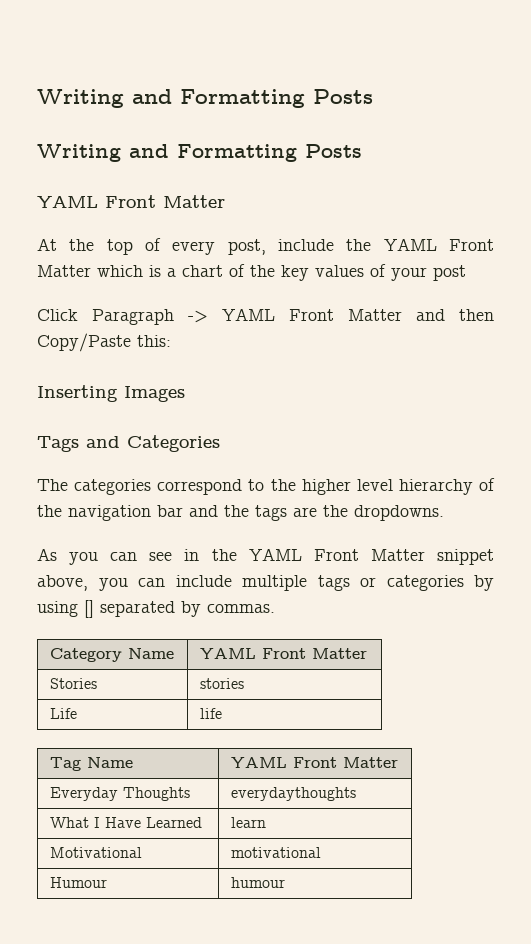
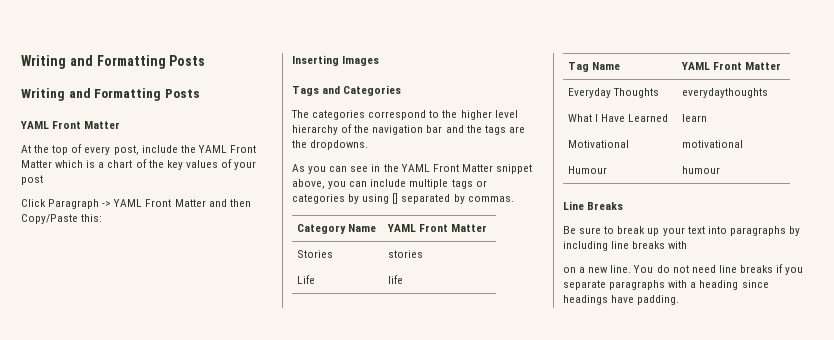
(286, 882) none -> [563,201,624,210] [563,226,800,236] [563,241,688,251] [563,264,804,275] [563,280,769,290] [563,295,680,305] // Line Breaks // Be sure to break up your text into paragraphs by including line breaks with // on a new line. You do not need line breaks if you separate paragraphs with a heading since headings have padding.

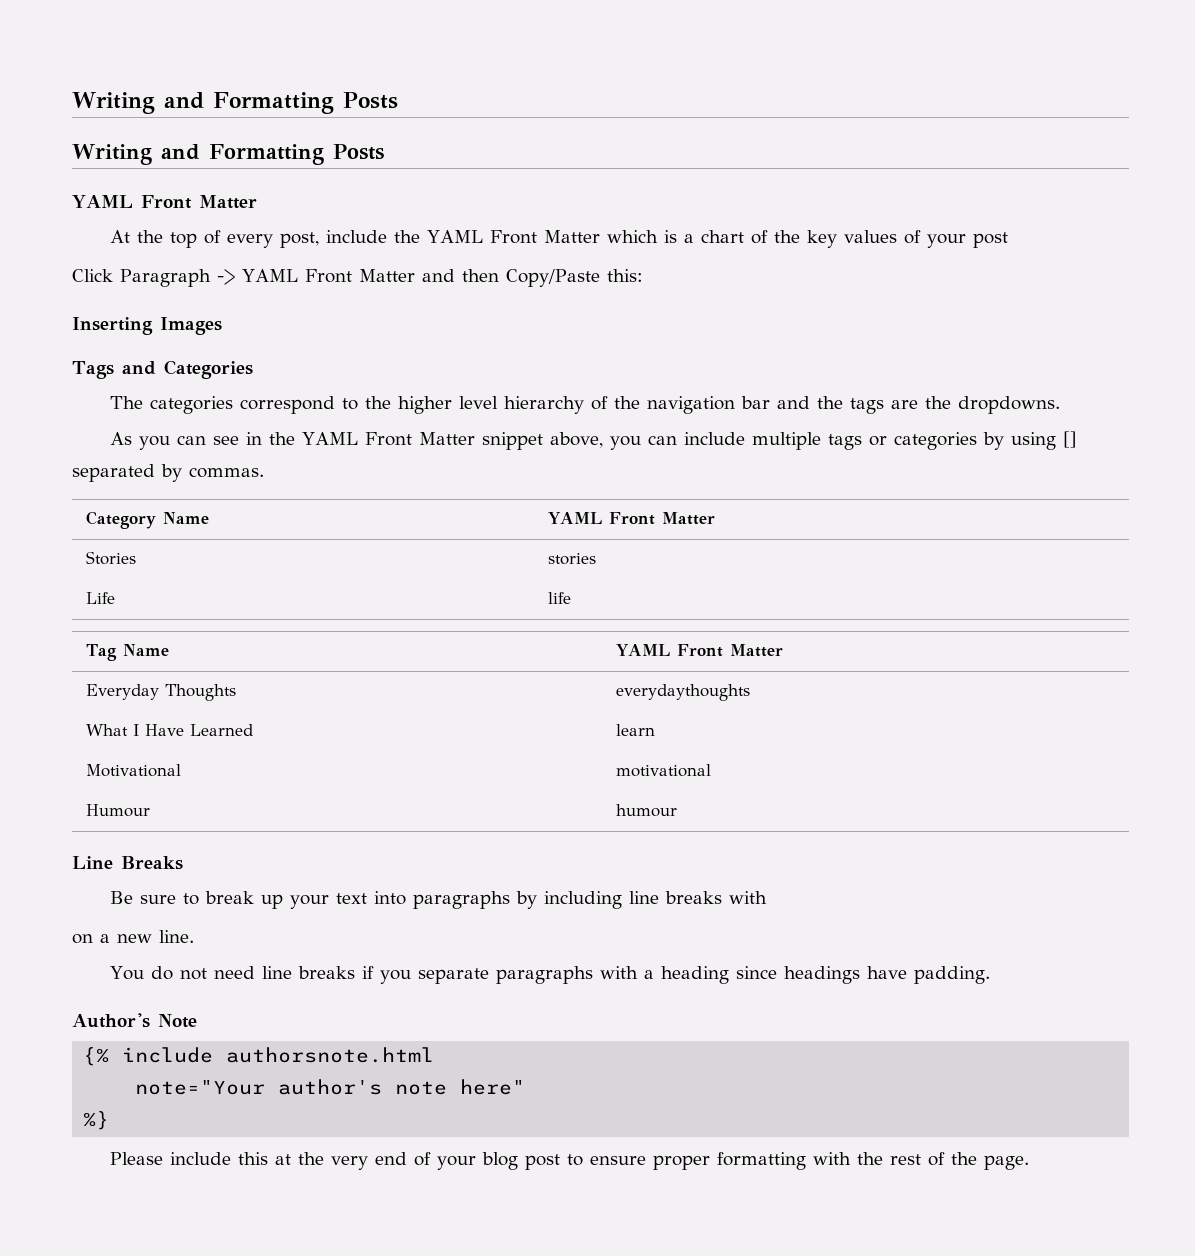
(632, 269) none -> (194, 936) //
(680, 300) none -> [72,1013,197,1028] [83,1047,435,1066] [135,1079,526,1095] [83,1111,110,1130] [110,1152,1030,1170] // Author's Note // {% include authorsnote.html // note="Your author's note here" // %} // Please include this at the very end of your blog post to ensure proper formatting with the rest of the page.

